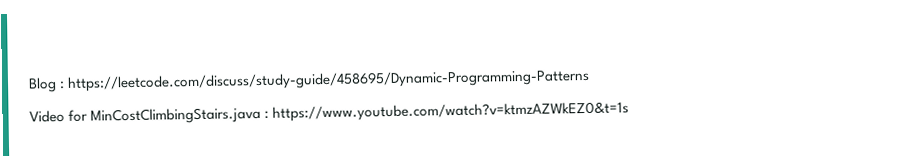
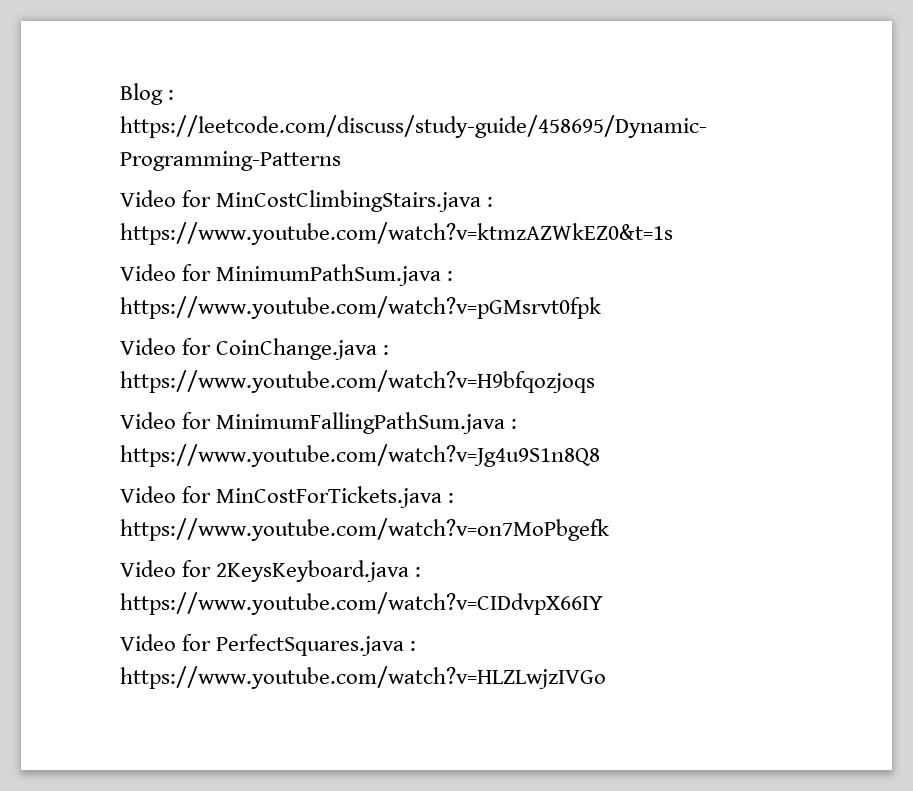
(630, 111) none -> [120,264,454,286] [120,296,601,319] [120,338,390,360] [120,370,595,393] [120,412,518,434] [120,444,600,467] [120,486,455,508] [120,518,609,541] [120,560,422,582] [120,592,603,615] [120,634,417,656] [120,666,606,689] // Video for MinimumPathSum.java : https://www.youtube.com/watch?v=pGMsrvt0fpk // Video for CoinChange.java : https://www.youtube.com/watch?v=H9bfqozjoqs // Video for MinimumFallingPathSum.java : https://www.youtube.com/watch?v=Jg4u9S1n8Q8 // Video for MinCostForTickets.java : https://www.youtube.com/watch?v=on7MoPbgefk // Video for 2KeysKeyboard.java : https://www.youtube.com/watch?v=CIDdvpX66IY // Video for PerfectSquares.java : https://www.youtube.com/watch?v=HLZLwjzIVGo

